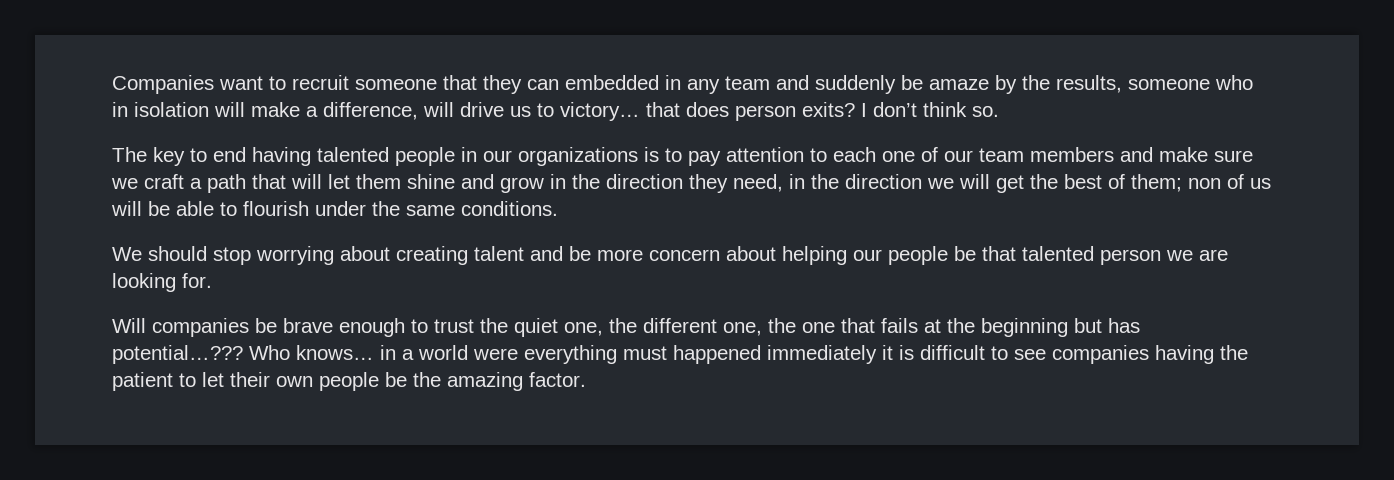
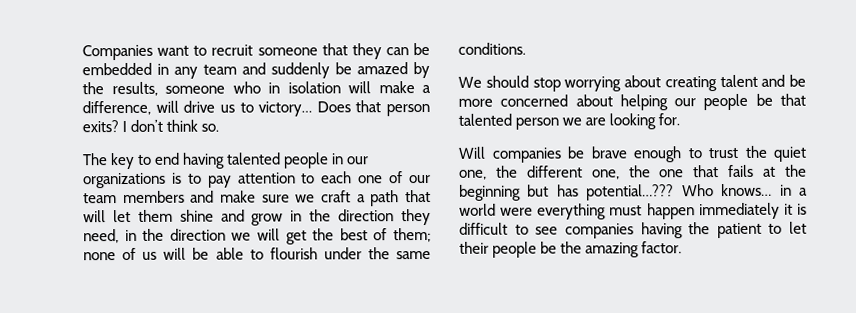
(559, 84) none -> [413,42,430,56] be
[929,79,989,90] amaze -> [357,62,408,75] amazed
[646,102,729,117] that does -> [316,100,382,113] Does that
[1131,174,1221,192] them; non -> [393,227,432,243] [83,252,116,261] them; none
[649,249,720,261] concern -> [500,94,569,107] concerned
[673,345,761,364] happened -> [646,203,695,220] happen
[276,376,313,387] own -> (489, 247) none

